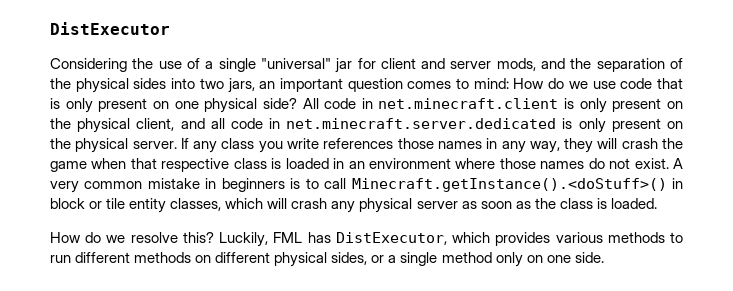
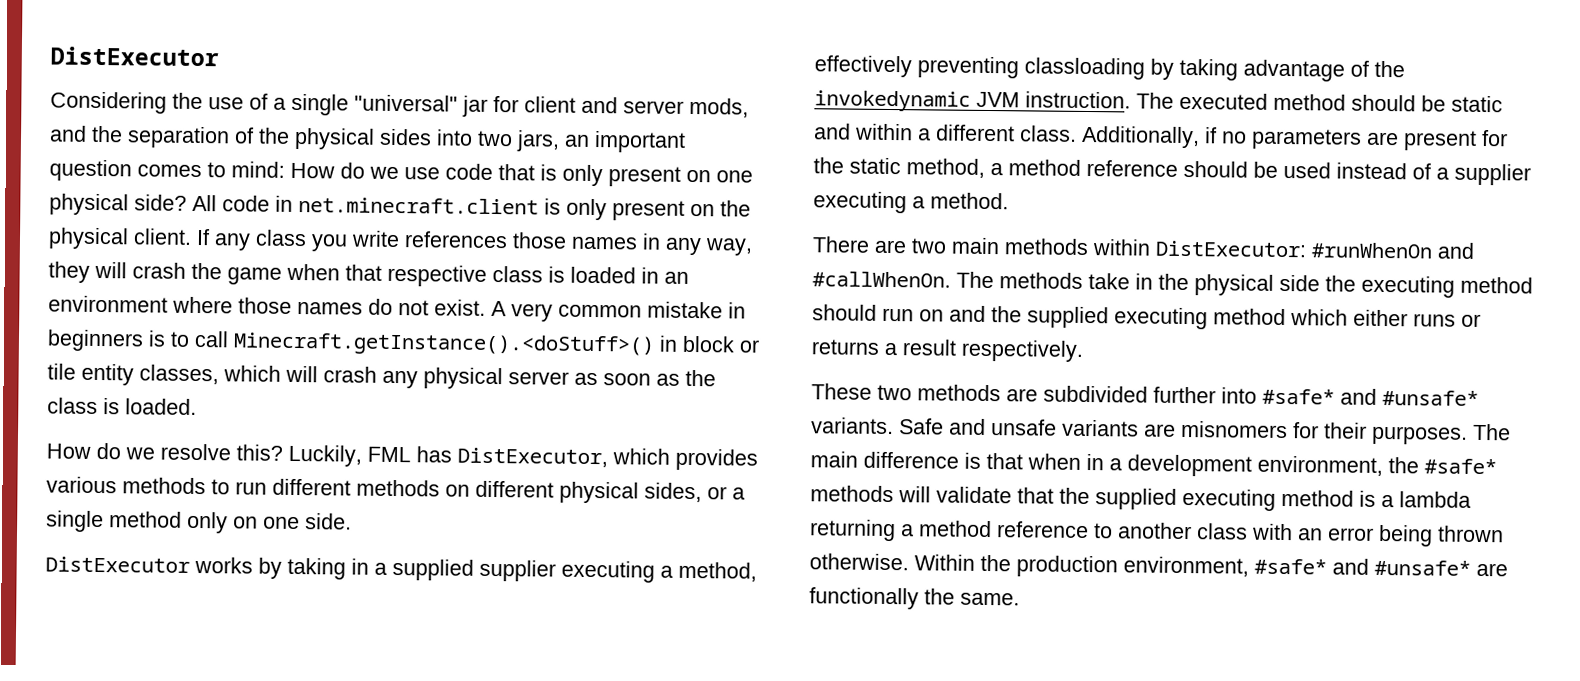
[136,118,684,133] [50,138,177,153] client, and all code in net.minecraft.server.dedicated is only present on the physical server. -> [133,228,192,245] client.
(604, 257) none -> [45,556,757,583] [814,55,1405,82] [814,90,1503,113] [814,123,1508,151] [813,157,1531,186] [813,191,1009,214] [812,236,1475,259] [812,271,1533,298] [812,304,1481,330] [811,339,1084,362] [811,383,1479,406] [811,417,1511,445] [810,451,1497,477] [810,485,1471,511] [809,519,1504,547] [809,553,1508,578] [809,587,1020,610] // DistExecutor works by taking in a supplied supplier executing a method, effectively preventing classloading by taking advantage of the invokedynamic JVM instruction. The executed method should be static and within a different class. Additionally, if no parameters are present for the static method, a method reference should be used instead of a supplier executing a method. // There are two main methods within DistExecutor: #runWhenOn and #callWhenOn. The methods take in the physical side the executing method should run on and the supplied executing method which either runs or returns a result respectively. // These two methods are subdivided further into #safe* and #unsafe* variants. Safe and unsafe variants are misnomers for their purposes. The main difference is that when in a development environment, the #safe* methods will validate that the supplied executing method is a lambda returning a method reference to another class with an error being thrown otherwise. Within the production environment, #safe* and #unsafe* are functionally the same.

